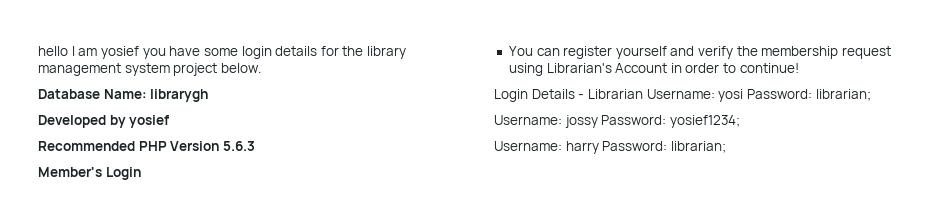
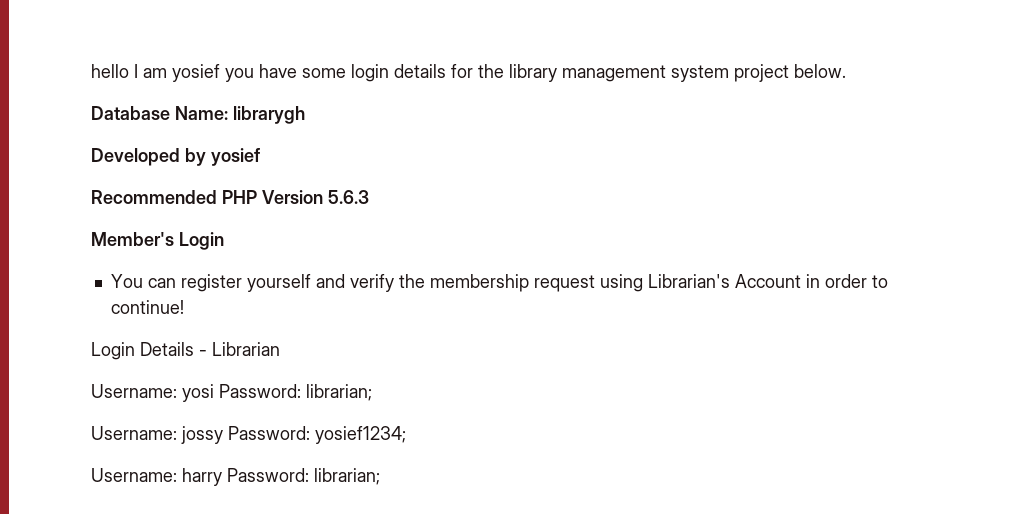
(643, 94) none -> (280, 349) //

